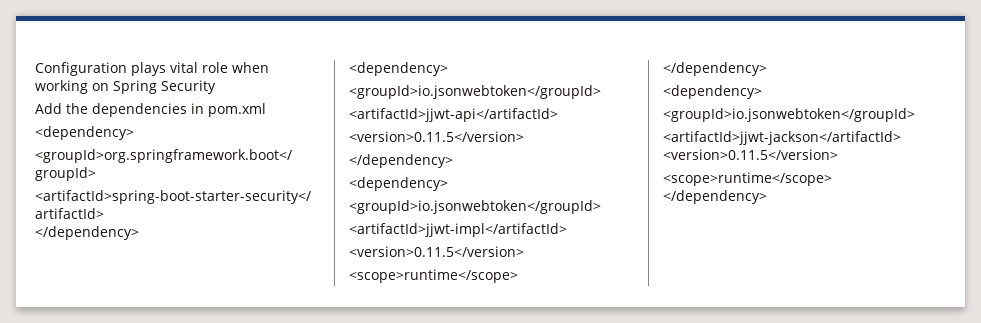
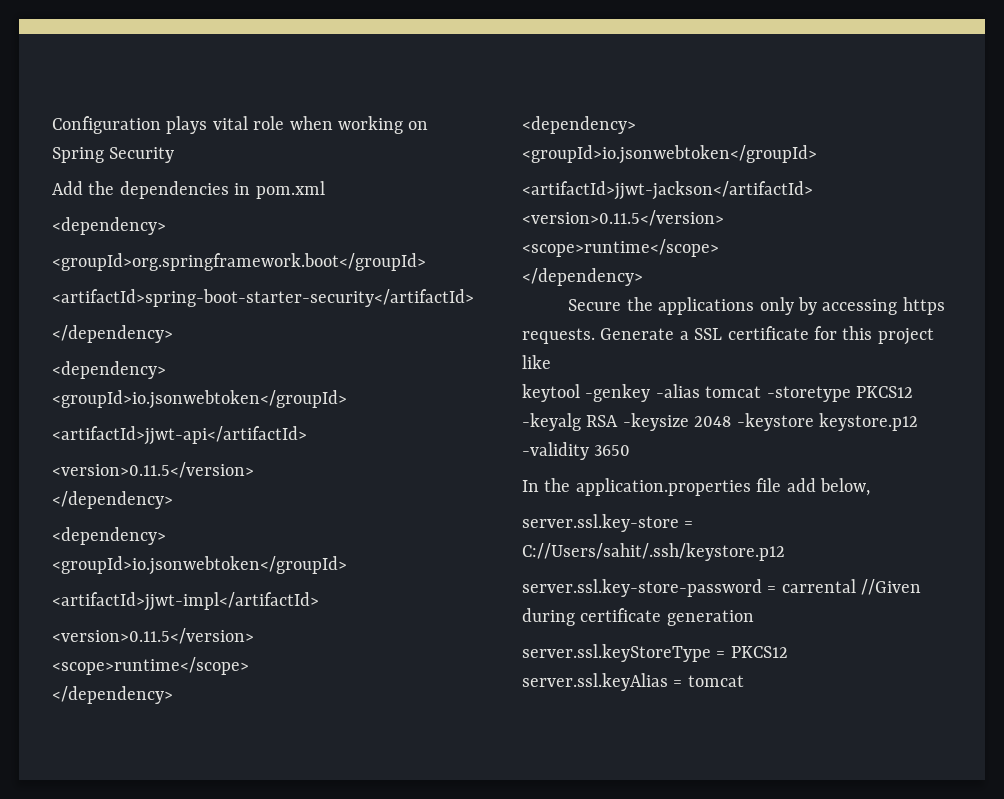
(767, 197) none -> [568,297,945,315] [522,326,934,345] [522,355,551,369] [522,384,913,402] [522,413,918,431] [522,442,631,460] [522,478,870,496] [522,514,694,532] [522,543,785,561] [522,579,922,597] [522,608,754,626] [522,644,788,662] [522,673,744,691] // Secure the applications only by accessing https requests. Generate a SSL certificate for this project like // keytool -genkey -alias tomcat -storetype PKCS12 -keyalg RSA -keysize 2048 -keystore keystore.p12 -validity 3650 // In the application.properties file add below, // server.ssl.key-store = C://Users/sahit/.ssh/keystore.p12 // server.ssl.key-store-password = carrental //Given during certificate generation // server.ssl.keyStoreType = PKCS12 // server.ssl.keyAlias = tomcat

